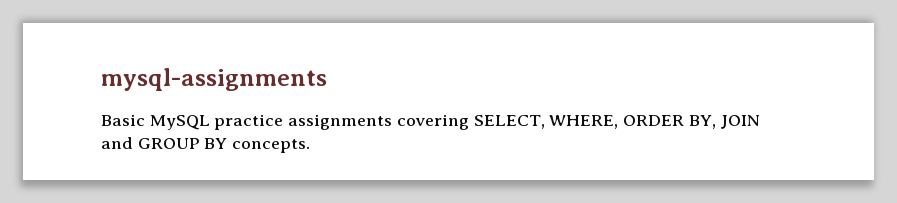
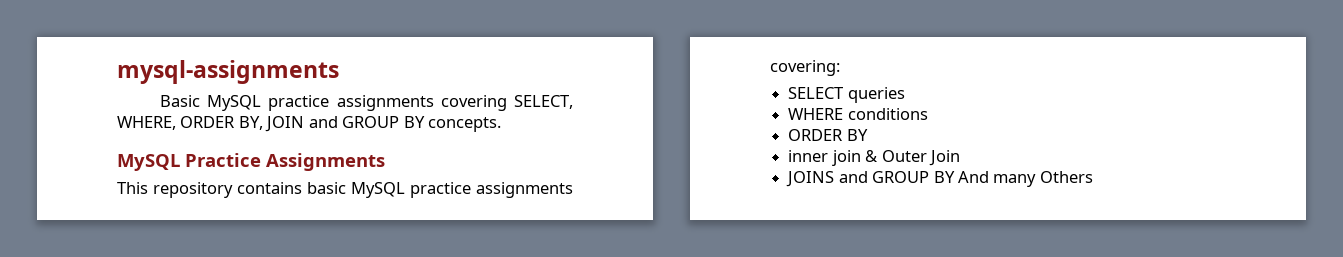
(311, 146) none -> [117,153,385,171] [117,182,573,198] [770,60,840,76] [788,87,905,103] [788,108,928,120] [788,129,868,141] [788,150,960,166] [786,171,1093,187] // MySQL Practice Assignments // This repository contains basic MySQL practice assignments covering: // SELECT queries // WHERE conditions // ORDER BY // inner join & Outer Join // JOINS and GROUP BY And many Others

